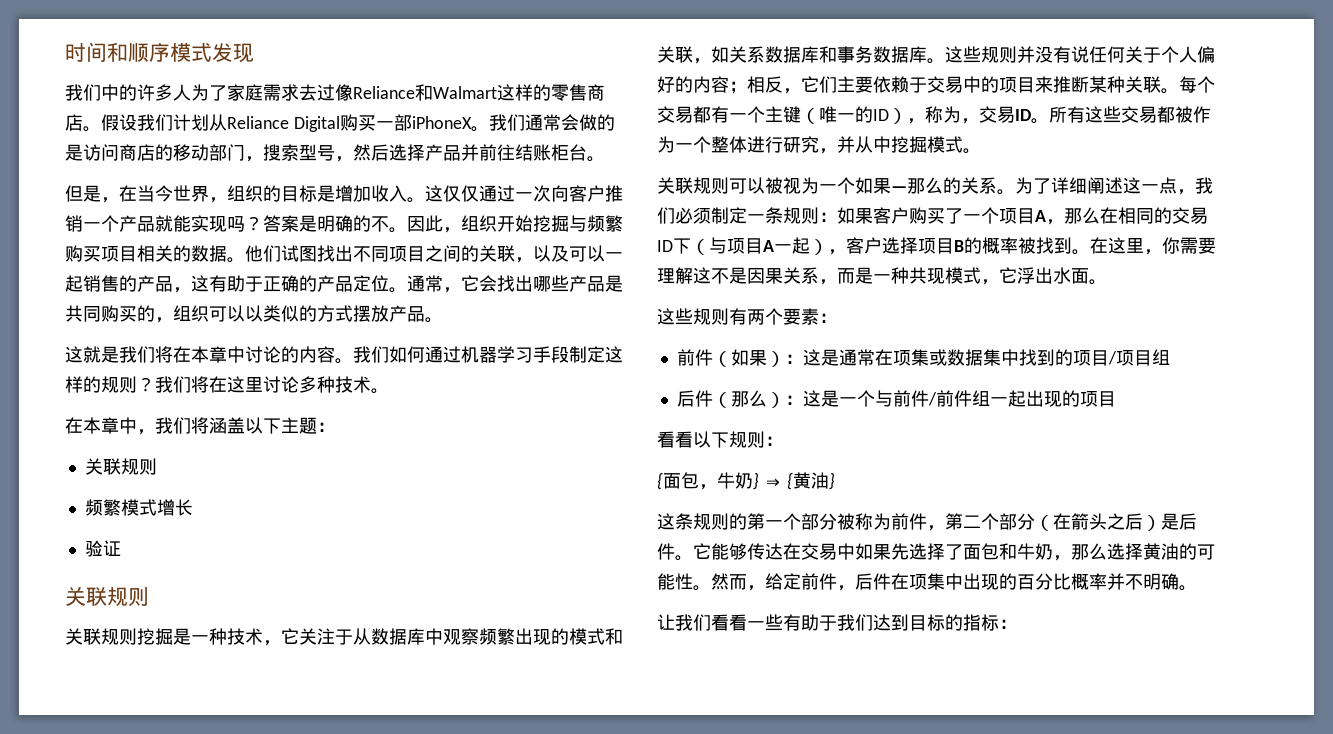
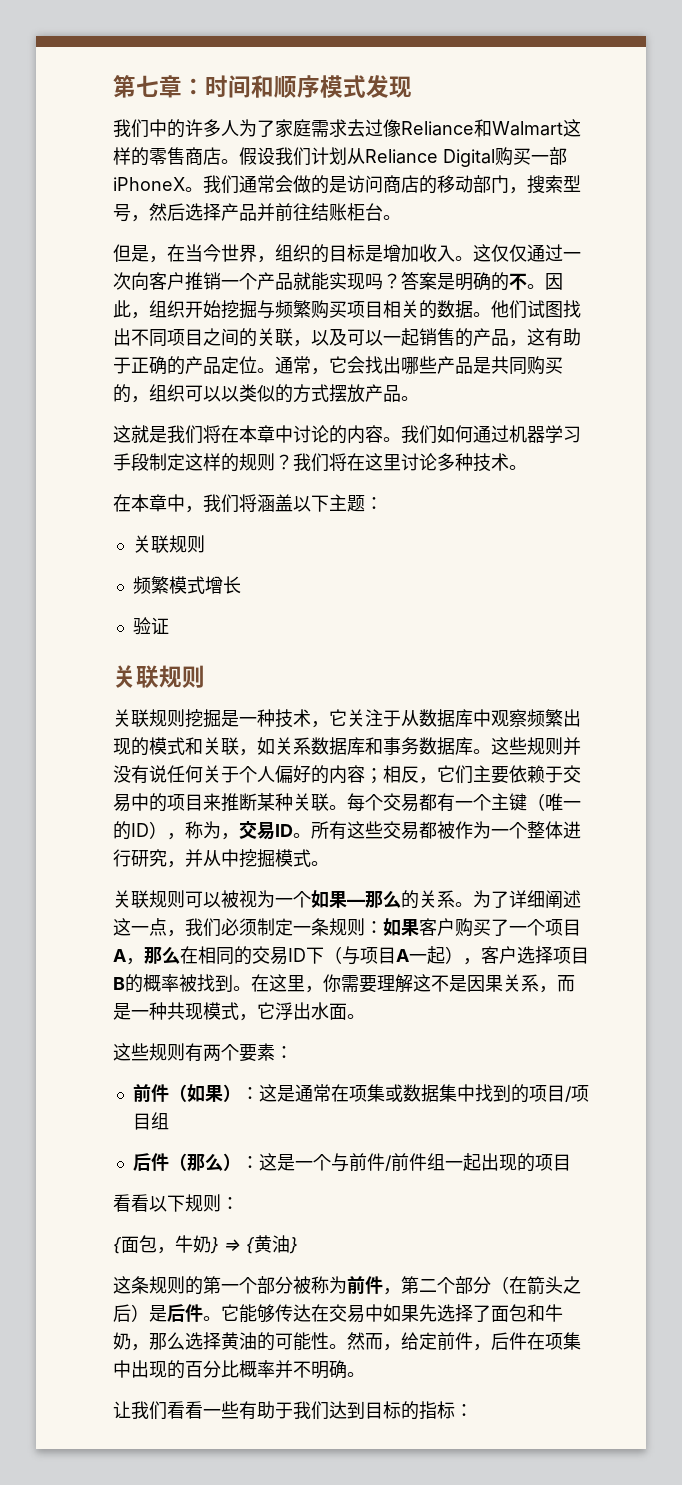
(65, 52) none -> [113,75,205,98] 第七章：

